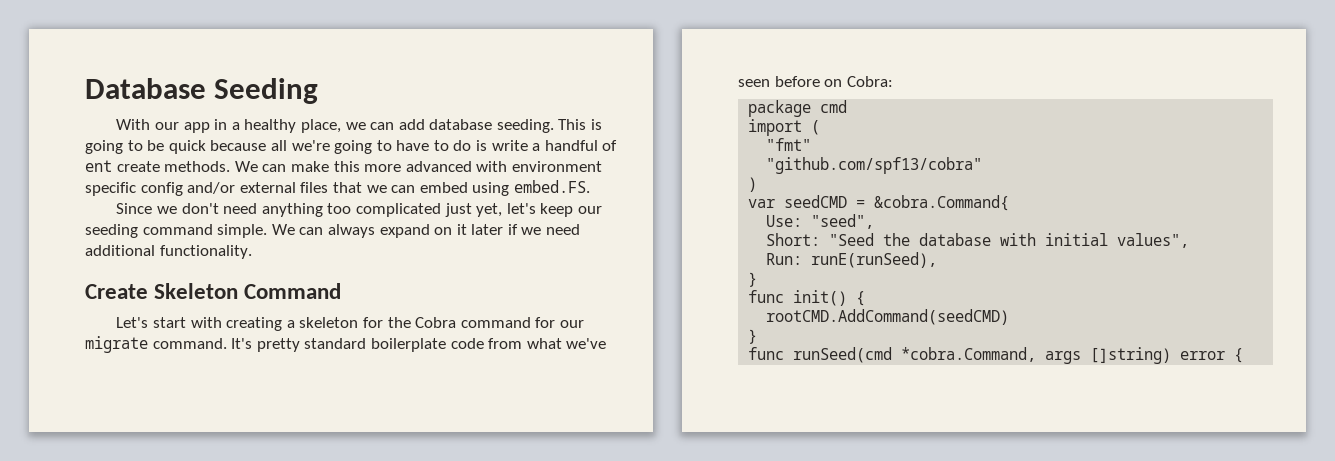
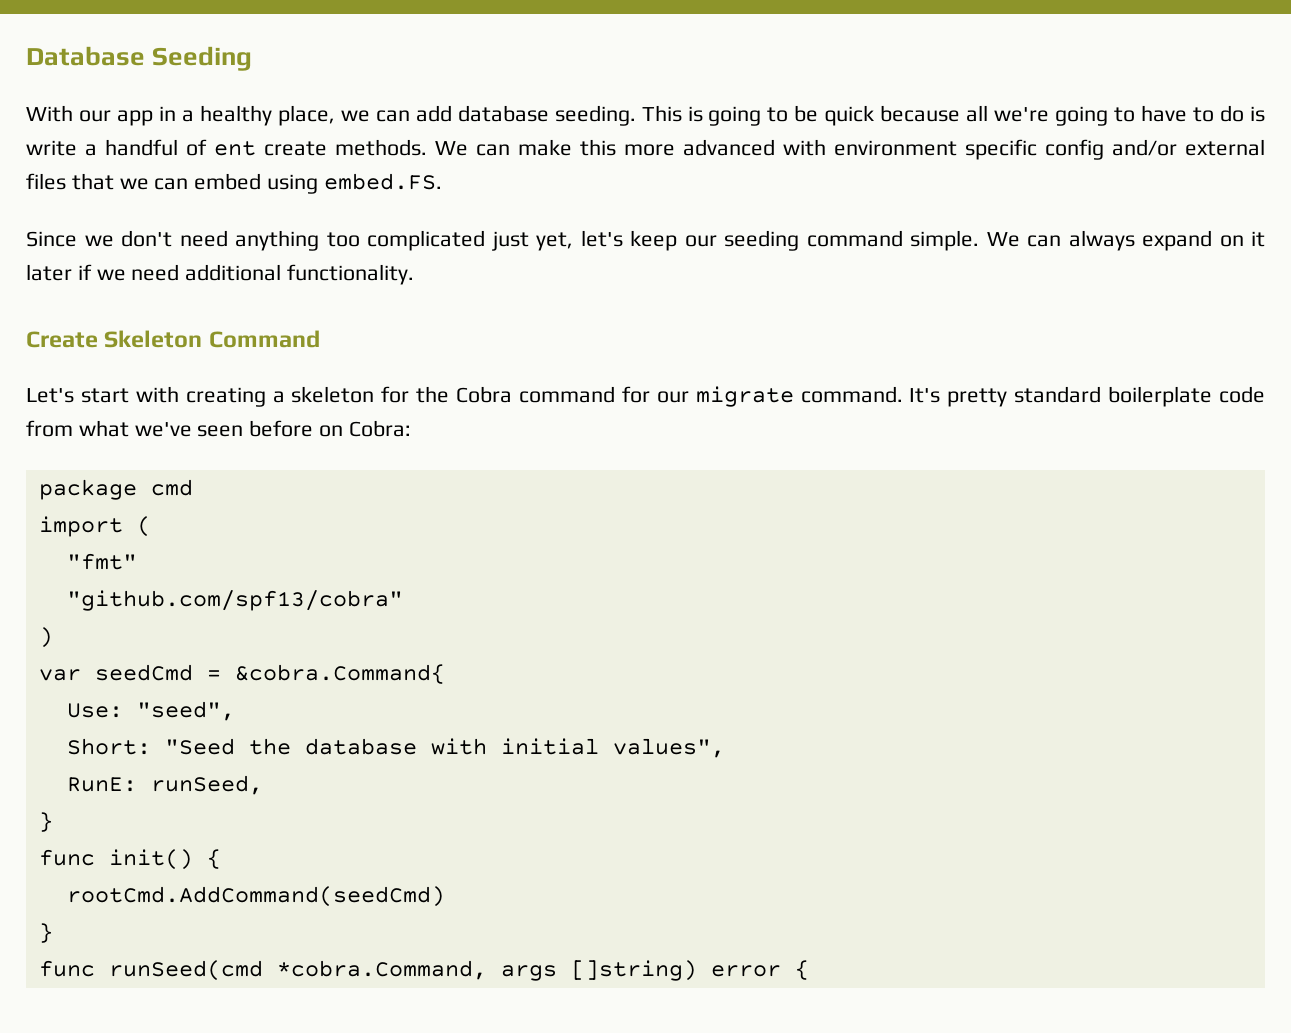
[784,195,848,208] seedCMD -> [94,664,193,681] seedCmd
[766,252,938,268] Run: runE(runSeed), -> [66,775,263,795] RunE: runSeed,
[766,309,1010,325] rootCMD.AddCommand(seedCMD) -> [66,886,445,907] rootCmd.AddCommand(seedCmd)

